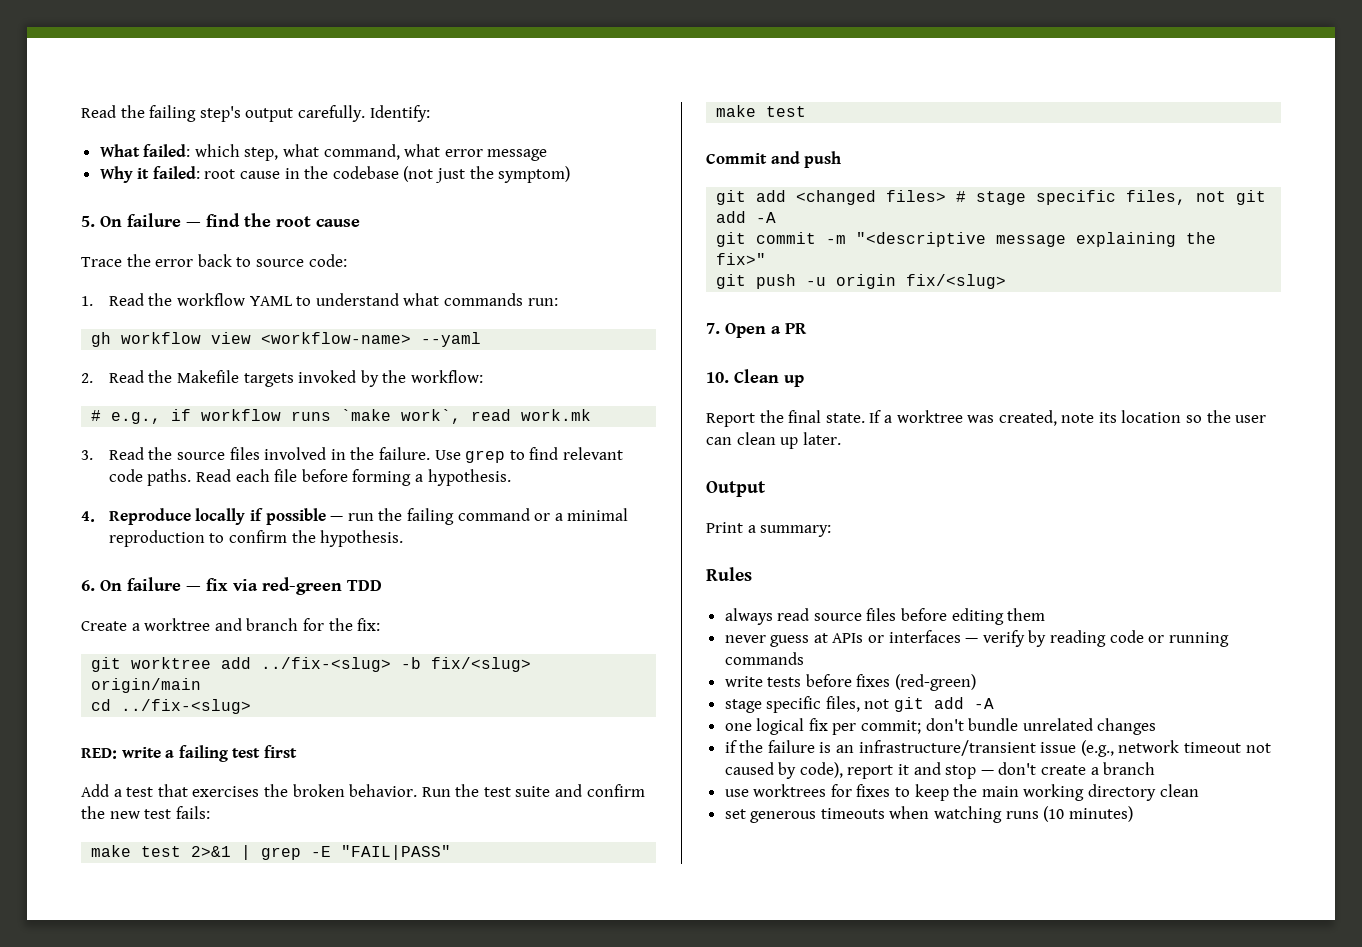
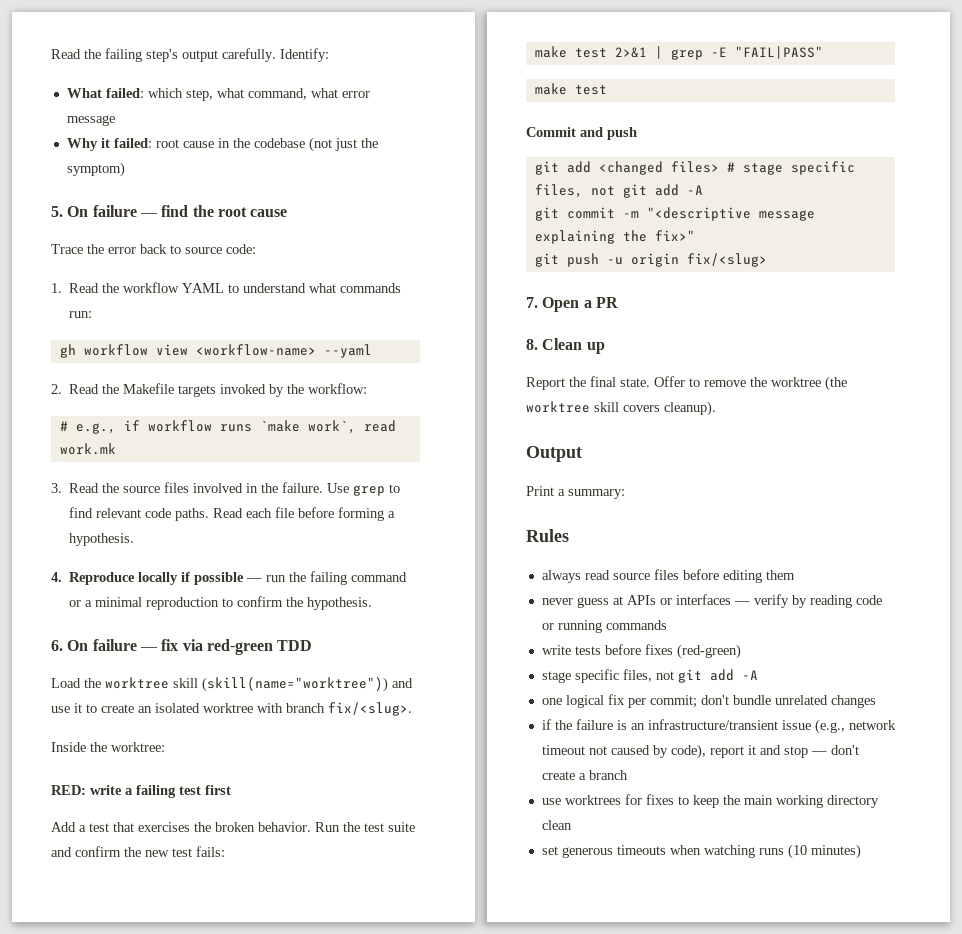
[81,618,381,631] [91,657,532,672] [91,678,202,693] [91,699,252,714] Create a worktree and branch for the fix: // git worktree add ../fix-<slug> -b fix/<slug> origin/main // cd ../fix-<slug> -> [51,677,413,692] [51,702,412,716] [51,742,165,752] Load the worktree skill (skill(name="worktree")) and use it to create an isolated worktree with branch fix/<slug>. // Inside the worktree:
[706,372,729,383] 10. -> [526,339,538,350] 8.
[869,410,1267,426] [706,432,841,449] If a worktree was created, note its location so the user can clean up later. -> [654,376,847,391] [526,401,716,416] Offer to remove the worktree (the worktree skill covers cleanup).

